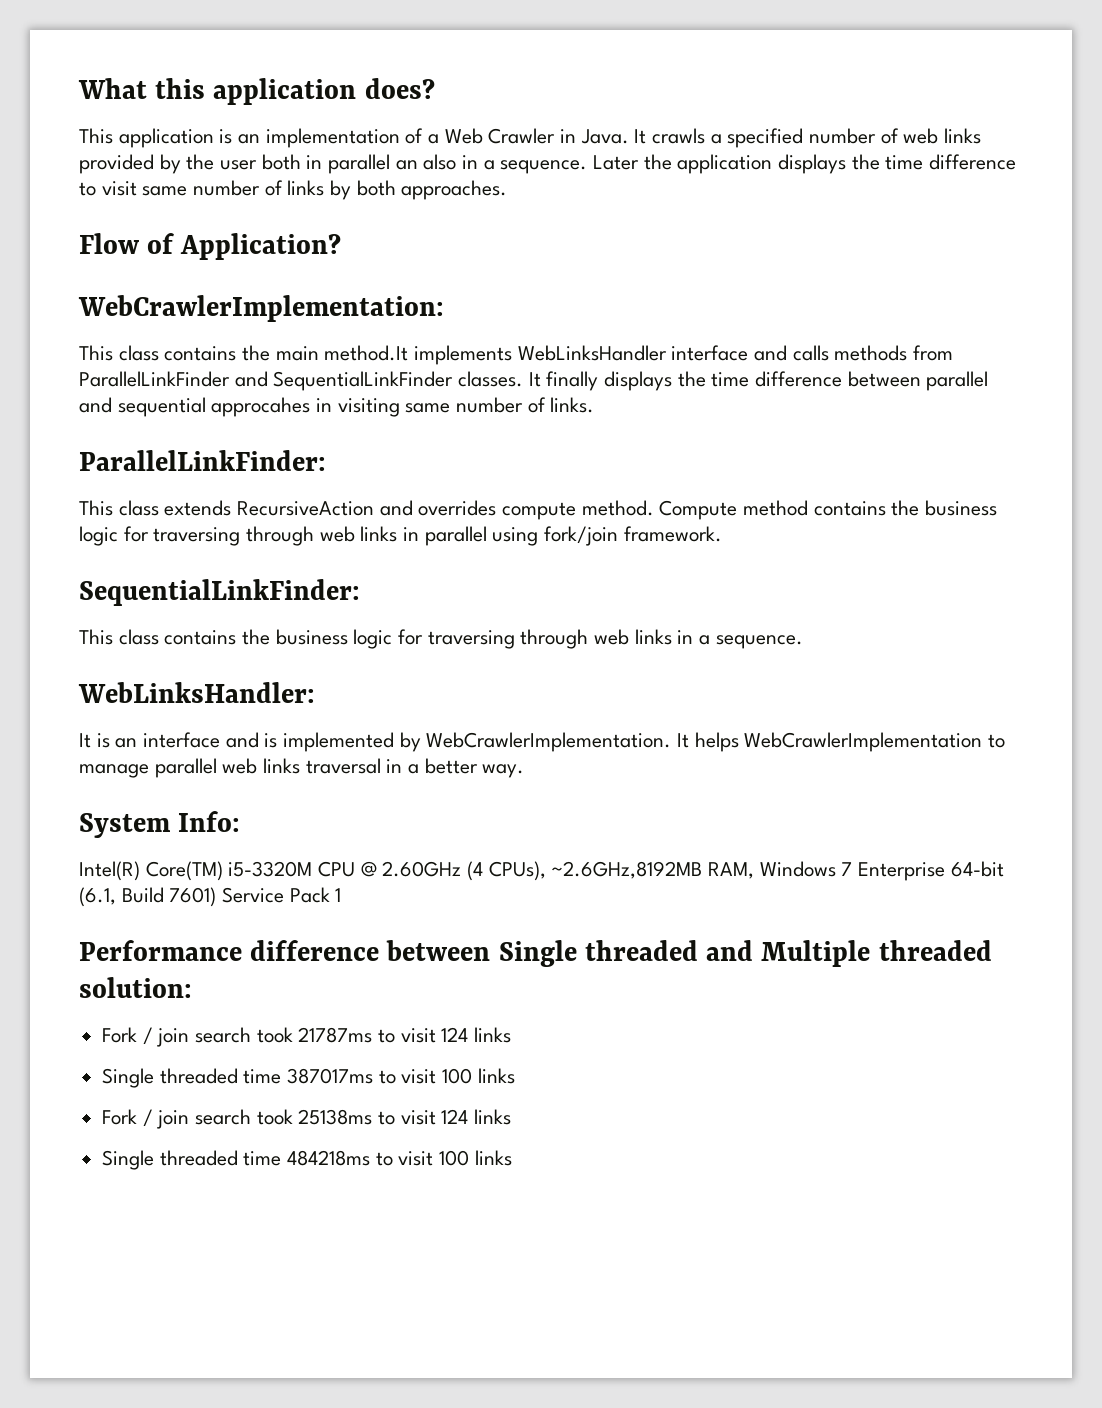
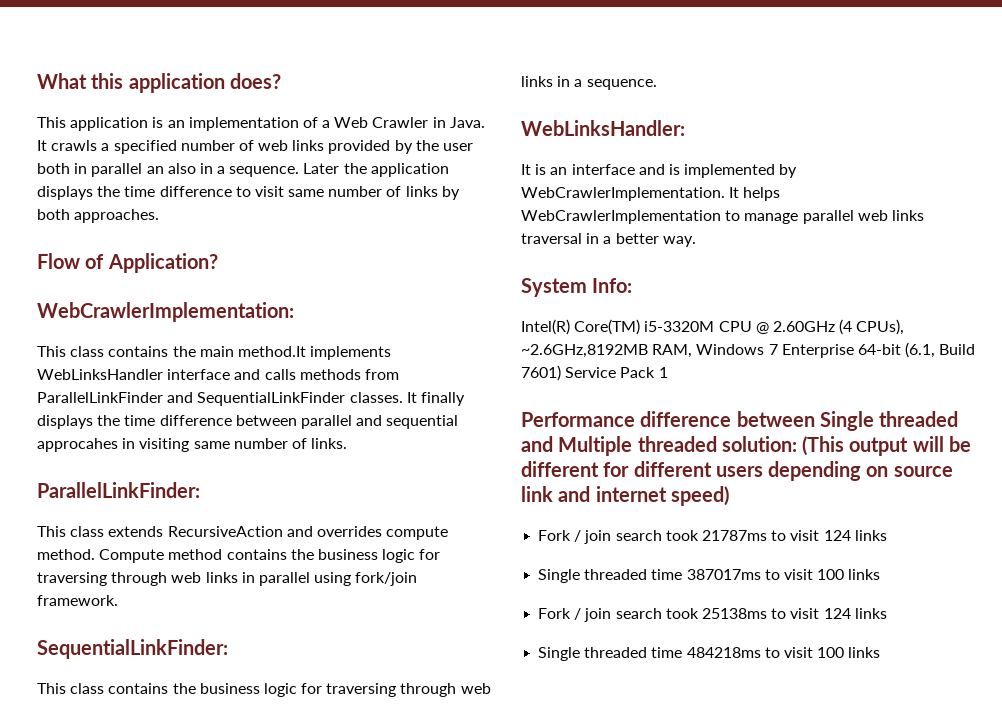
(192, 987) none -> [802,436,971,456] [521,461,953,481] [521,486,729,506] (This output will be different for different users depending on source link and internet speed)

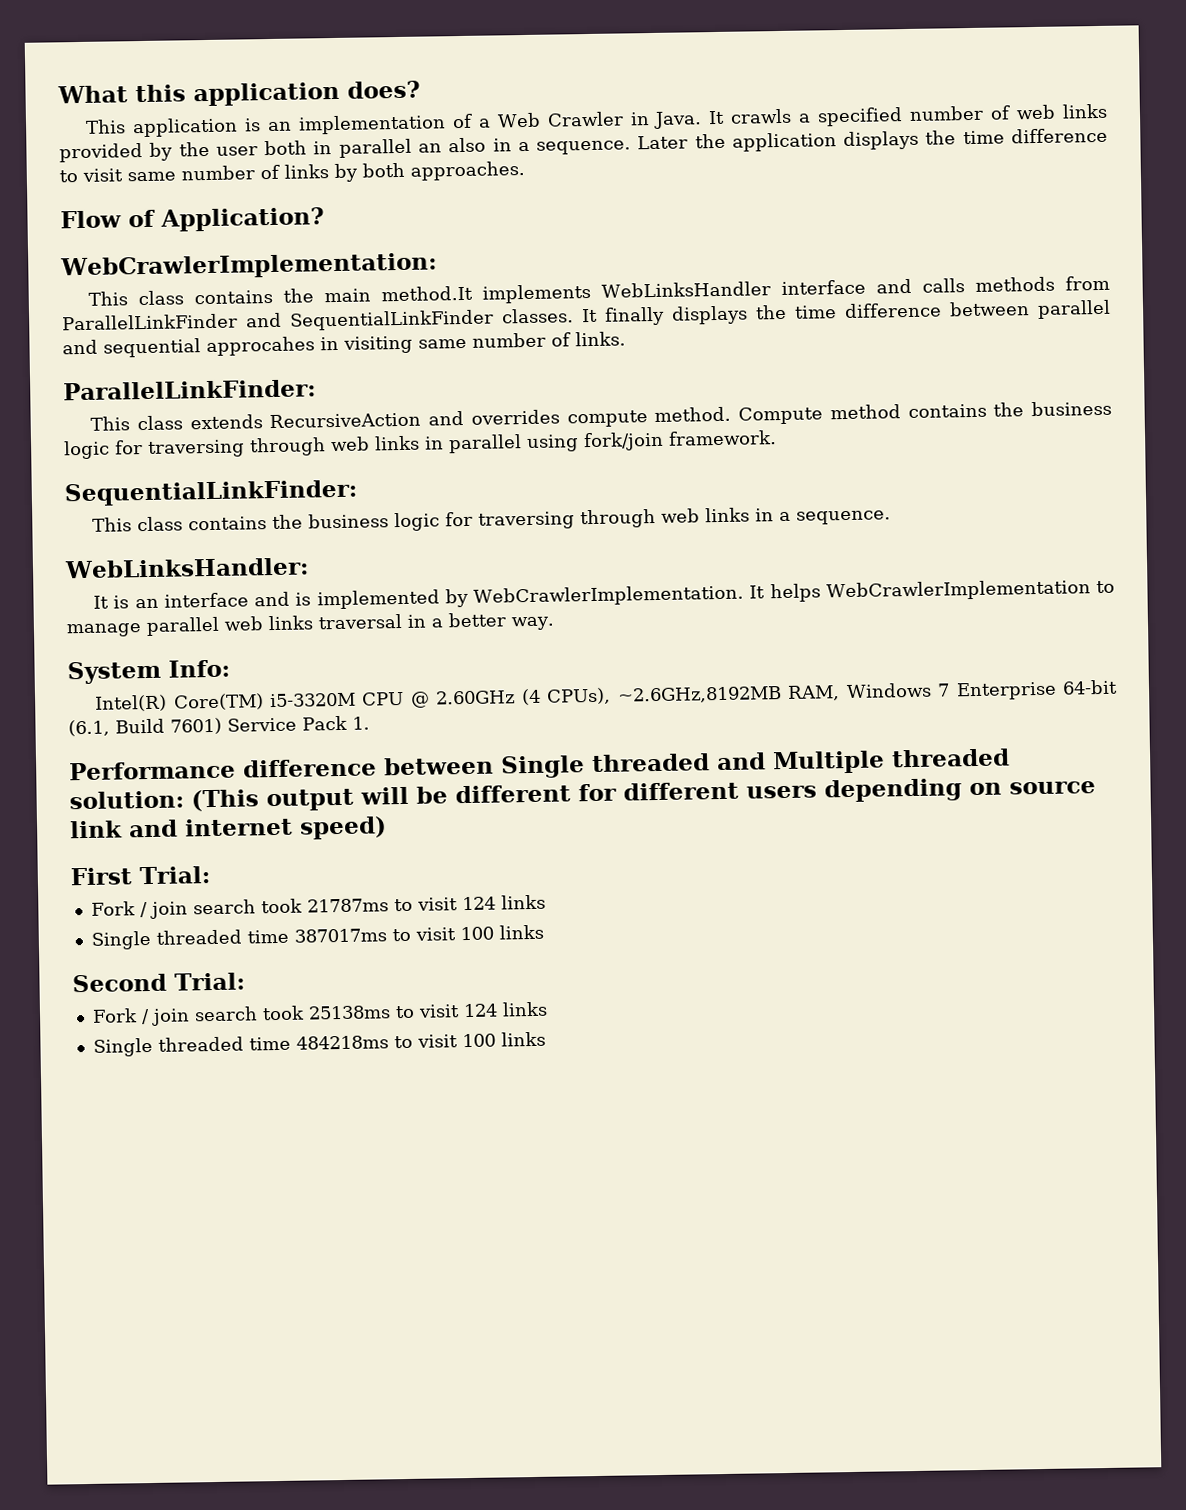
[658,367,668,378] 1 -> [351,716,370,730] 1.
(729, 496) none -> [70,866,210,886] // First Trial:
(881, 574) none -> [72,972,245,993] // Second Trial:

